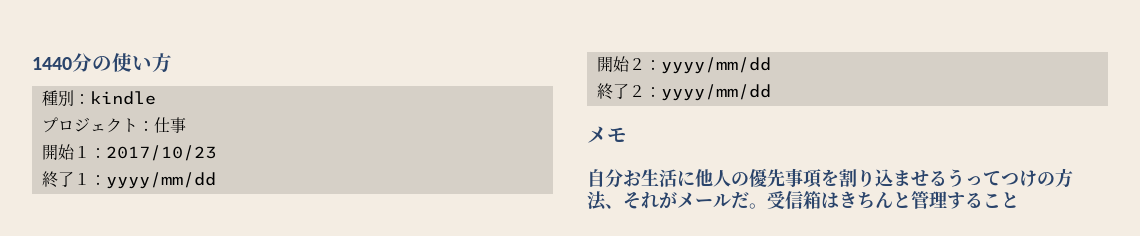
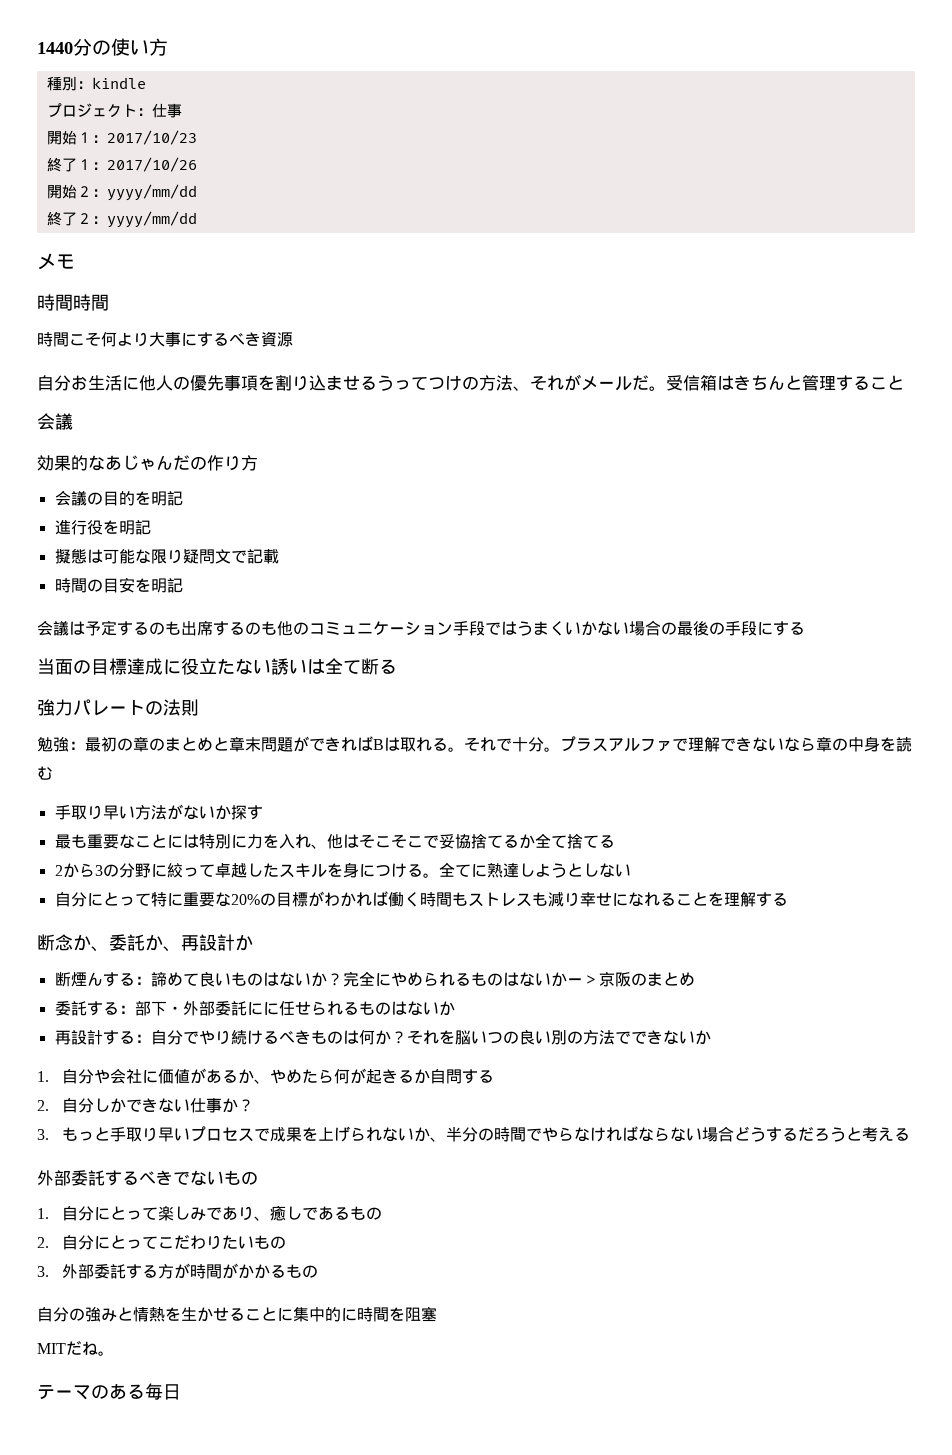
[106,172,217,189] yyyy/mm/dd -> [106,157,197,172] 2017/10/26
(627, 134) none -> [37,294,109,311] [37,331,293,347] // 時間時間 // 時間こそ何より大事にするべき資源
(1019, 200) none -> [37,413,73,430] [37,455,258,471] [54,490,183,506] [54,519,151,535] [54,548,279,564] [54,577,183,593] [37,620,805,636] [37,658,397,675] [37,699,199,716] [37,736,912,752] [37,766,53,780] [54,804,263,820] [54,833,615,849] [54,862,631,878] [54,891,788,907] [37,934,253,952] [54,971,695,987] [54,1001,455,1016] [54,1030,711,1045] [37,1068,494,1084] [37,1098,254,1113] [37,1126,910,1142] [37,1170,258,1186] [37,1205,382,1221] [37,1235,286,1250] [37,1263,318,1279] [37,1306,437,1322] [37,1341,114,1356] [37,1383,181,1400] // 会議 // 効果的なあじゃんだの作り方 // 会議の目的を明記 // 進行役を明記 // 擬態は可能な限り疑問文で記載 // 時間の目安を明記 // 会議は予定するのも出席するのも他のコミュニケーション手段ではうまくいかない場合の最後の手段にする // 当面の目標達成に役立たない誘いは全て断る // 強力パレートの法則 // 勉強：最初の章のまとめと章末問題ができればBは取れる。それで十分。プラスアルファで理解できないなら章の中身を読む // 手取り早い方法がないか探す // 最も重要なことには特別に力を入れ、他はそこそこで妥協捨てるか全て捨てる // 2から3の分野に絞って卓越したスキルを身につける。全てに熟達しようとしない // 自分にとって特に重要な20%の目標がわかれば働く時間もストレスも減り幸せになれることを理解する // 断念か、委託か、再設計か // 断煙んする：諦めて良いものはないか？完全にやめられるものはないかー＞京阪のまとめ // 委託する：部下・外部委託にに任せられるものはないか // 再設計する：自分でやり続けるべきものは何か？それを脳いつの良い別の方法でできないか // 1.自分や会社に価値があるか、やめたら何が起きるか自問する // 2.自分しかできない仕事か？ // 3.もっと手取り早いプロセスで成果を上げられないか、半分の時間でやらなければならない場合どうするだろうと考える // 外部委託するべきでないもの // 1.自分にとって楽しみであり、癒しであるもの // 2.自分にとってこだわりたいもの // 3.外部委託する方が時間がかかるもの // 自分の強みと情熱を生かせることに集中的に時間を阻塞 // MITだね。 // テーマのある毎日

